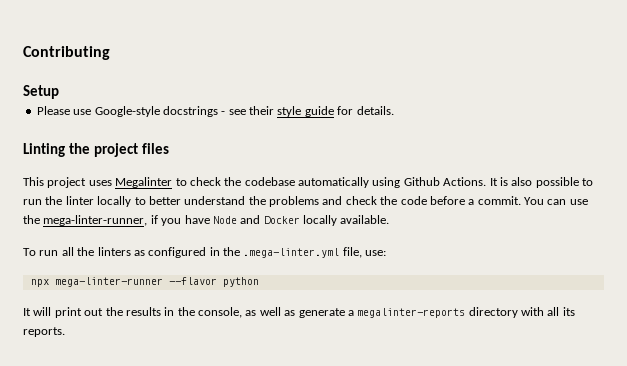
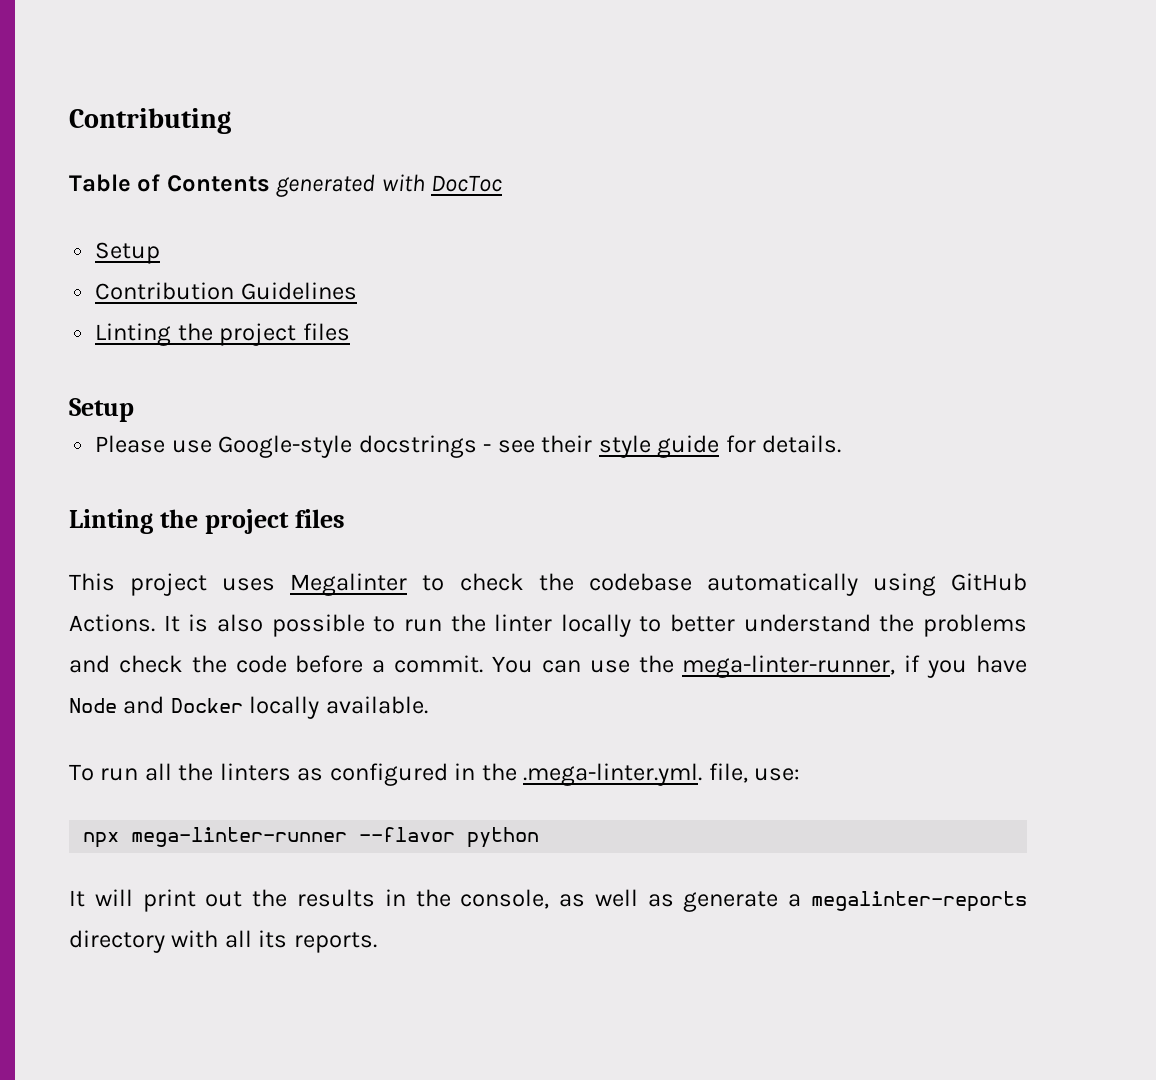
(110, 53) none -> [69,174,503,197] [95,242,161,264] [95,282,357,300] [95,323,350,346] // Table of Contents generated with DocToc // Setup // Contribution Guidelines // Linting the project files
[403,177,440,186] Github -> [951,573,1027,591] GitHub
[243,248,340,258] .mega-linter.yml -> [523,763,703,786] .mega-linter.yml.

